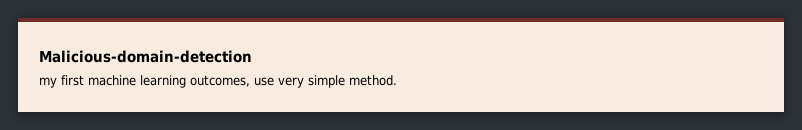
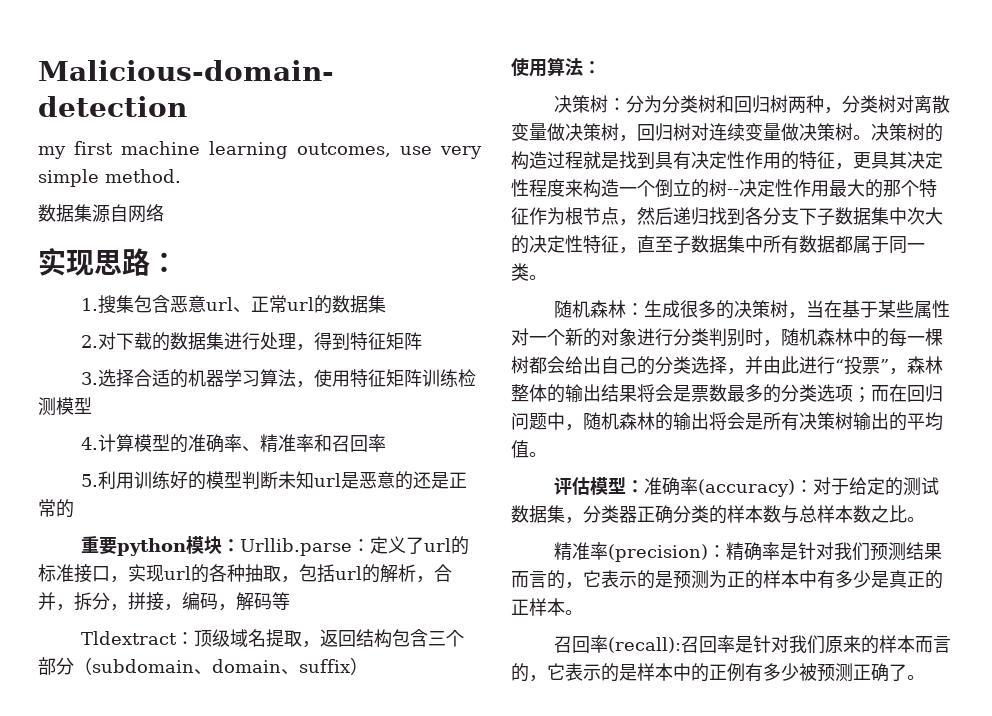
(397, 80) none -> [38,204,164,223] [38,248,178,276] [81,295,387,314] [81,332,423,351] [81,369,477,388] [38,397,92,416] [81,434,387,453] [81,471,468,490] [38,499,74,518] [81,536,470,556] [38,564,452,583] [38,592,290,611] [81,629,465,648] [38,657,368,675] [511,57,601,77] [554,95,951,114] [511,123,943,142] [511,151,943,170] [511,179,937,198] [511,207,943,226] [511,235,925,254] [511,263,547,281] [554,300,951,319] [511,328,943,347] [511,356,943,375] [511,384,943,403] [511,412,943,431] [511,440,547,458] [554,477,940,497] [511,505,925,524] [554,542,943,562] [511,570,943,589] [511,598,583,616] [554,635,952,654] [511,663,925,682] // 数据集源自网络 // 实现思路： // 1.搜集包含恶意url、正常url的数据集 // 2.对下载的数据集进行处理，得到特征矩阵 // 3.选择合适的机器学习算法，使用特征矩阵训练检测模型 // 4.计算模型的准确率、精准率和召回率 // 5.利用训练好的模型判断未知url是恶意的还是正常的 // 重要python模块：Urllib.parse：定义了url的标准接口，实现url的各种抽取，包括url的解析，合并，拆分，拼接，编码，解码等 // Tldextract：顶级域名提取，返回结构包含三个部分（subdomain、domain、suffix） // 使用算法： // 决策树：分为分类树和回归树两种，分类树对离散变量做决策树，回归树对连续变量做决策树。决策树的构造过程就是找到具有决定性作用的特征，更具其决定性程度来构造一个倒立的树--决定性作用最大的那个特征作为根节点，然后递归找到各分支下子数据集中次大的决定性特征，直至子数据集中所有数据都属于同一类。 // 随机森林：生成很多的决策树，当在基于某些属性对一个新的对象进行分类判别时，随机森林中的每一棵树都会给出自己的分类选择，并由此进行“投票”，森林整体的输出结果将会是票数最多的分类选项；而在回归问题中，随机森林的输出将会是所有决策树输出的平均值。 // 评估模型：准确率(accuracy)：对于给定的测试数据集，分类器正确分类的样本数与总样本数之比。 // 精准率(precision)：精确率是针对我们预测结果而言的，它表示的是预测为正的样本中有多少是真正的正样本。 // 召回率(recall):召回率是针对我们原来的样本而言的，它表示的是样本中的正例有多少被预测正确了。

